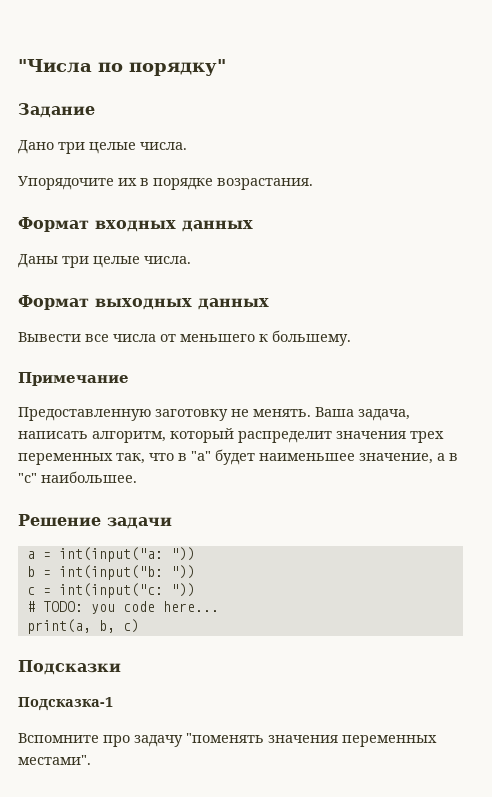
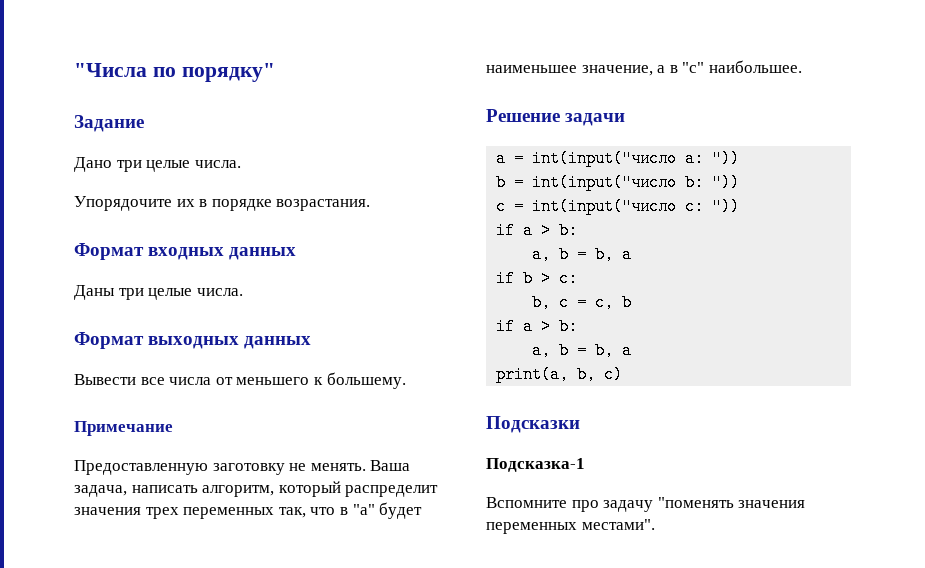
[58,547,163,562] int(input("a: -> [532,150,705,167] int(input("число a:
[58,565,163,580] int(input("b: -> [532,174,705,191] int(input("число b:
[58,583,195,598] [26,601,219,614] int(input("c: ")) // # TODO: you code here... -> [532,198,741,215] [496,222,579,239] [532,246,633,263] [496,270,579,287] [532,294,633,311] [496,318,579,335] [532,342,633,359] int(input("число c: ")) // if a > b: // a, b = b, a // if b > c: // b, c = c, b // if a > b: // a, b = b, a

